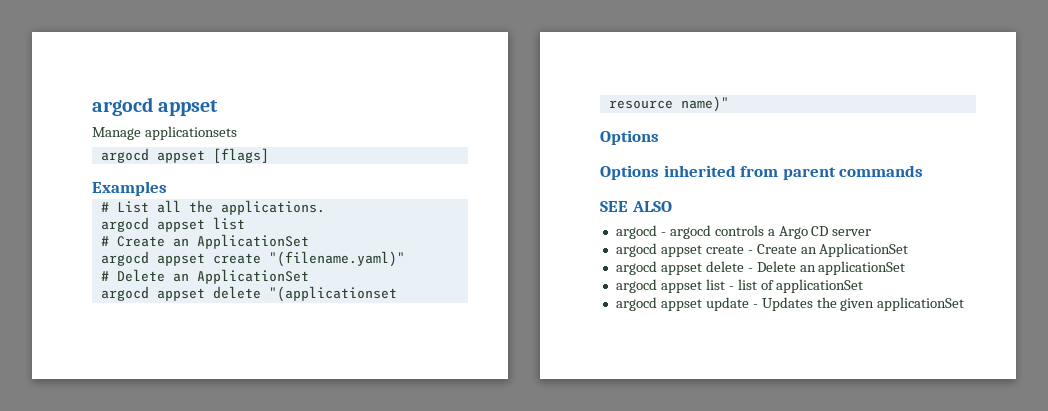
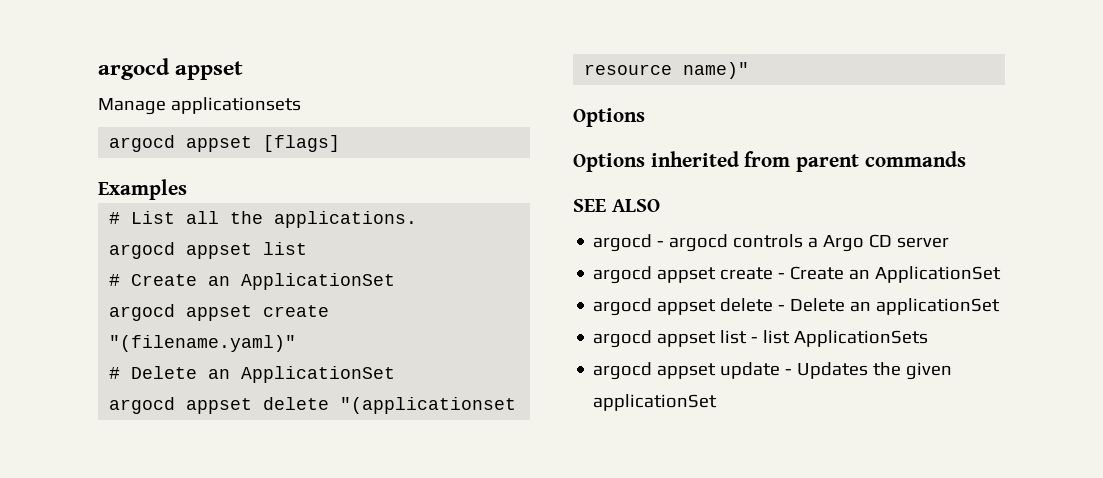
[760,279,864,293] of applicationSet -> [794,330,929,347] ApplicationSets

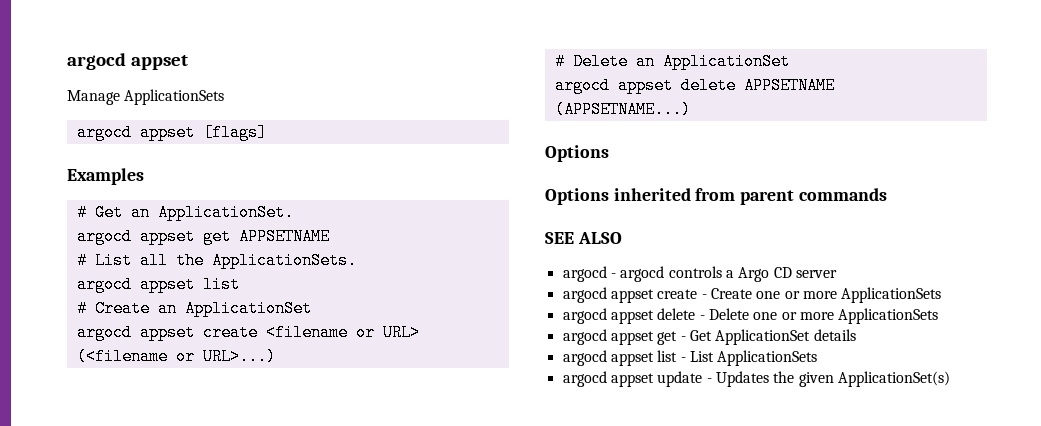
[170,97,301,114] applicationsets -> [124,89,225,105] ApplicationSets
(187, 189) none -> [76,204,294,221] [76,228,330,245] // # Get an ApplicationSet. // argocd appset get APPSETNAME
[274,211,418,228] applications. -> [211,252,357,269] ApplicationSets.
[109,335,297,352] "(filename.yaml)" -> [265,324,420,341] [76,348,276,365] <filename or URL> (<filename or URL>...)
[340,397,517,414] [584,62,750,79] "(applicationset resource name)" -> [743,77,835,94] [554,101,691,118] APPSETNAME (APPSETNAME...)
[849,266,1002,283] an ApplicationSet -> [756,287,942,303] one or more ApplicationSets
[850,298,1001,315] an applicationSet -> [753,308,939,324] [562,329,856,345] one or more ApplicationSets // argocd appset get - Get ApplicationSet details
[763,330,791,344] list -> [689,351,714,362] List
[593,394,718,411] applicationSet -> [837,371,950,387] ApplicationSet(s)

